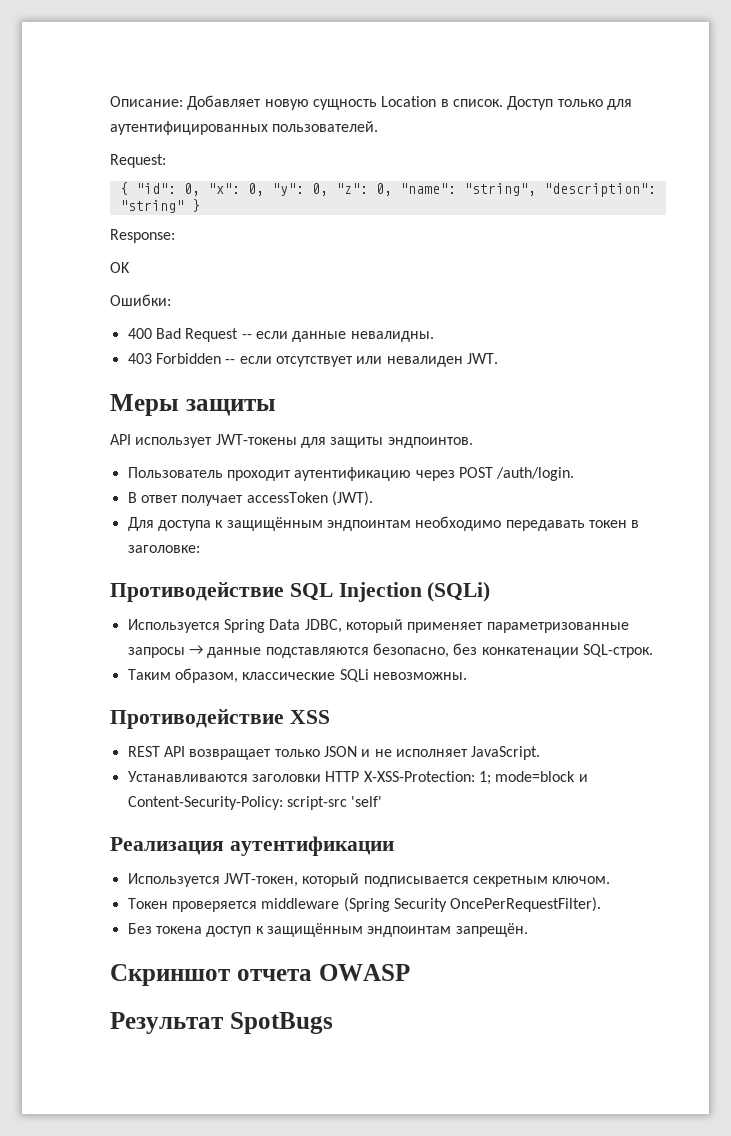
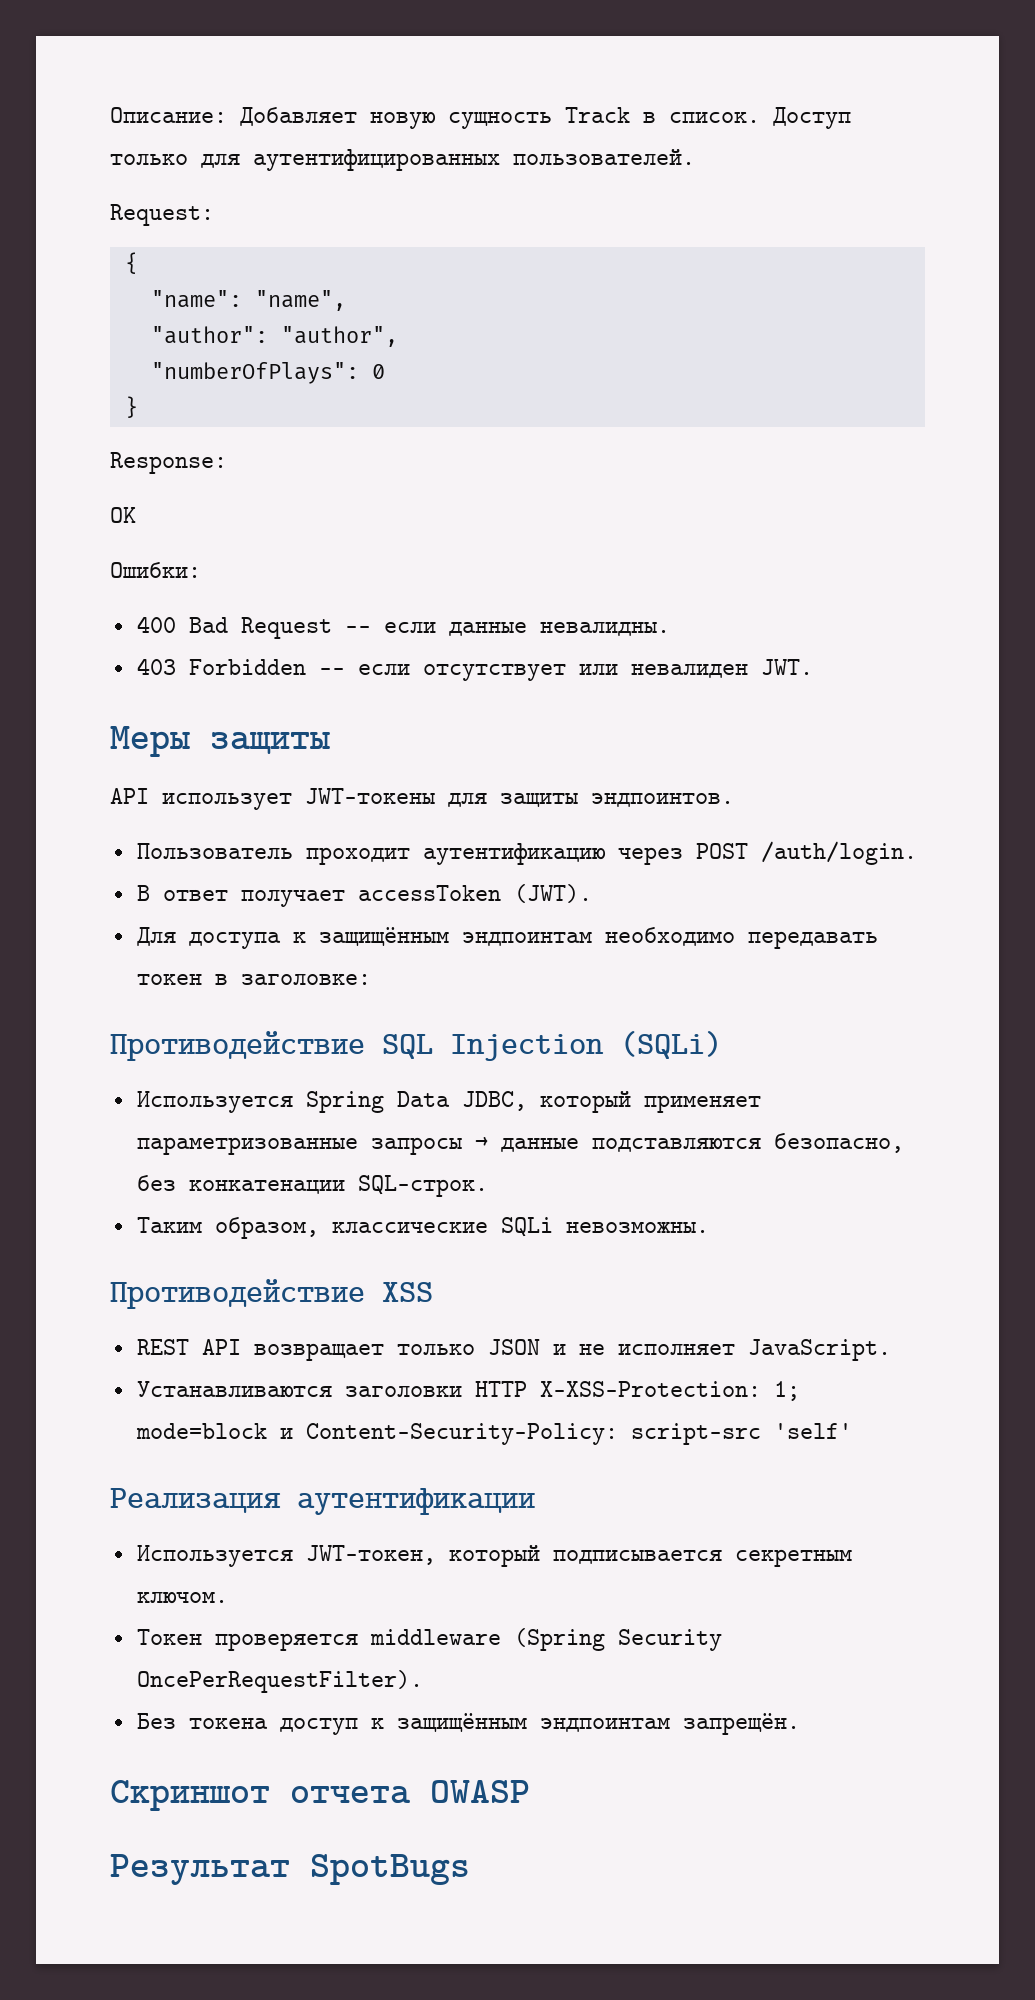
[381,96,437,107] Location -> [565,107,630,123] Track
[135,183,656,197] [119,200,184,213] "id": 0, "x": 0, "y": 0, "z": 0, "name": "string", "description": "string" -> [150,290,346,311] [150,326,398,347] [150,362,385,384] // "name": "name", // "author": "author", // "numberOfPlays": 0 //

